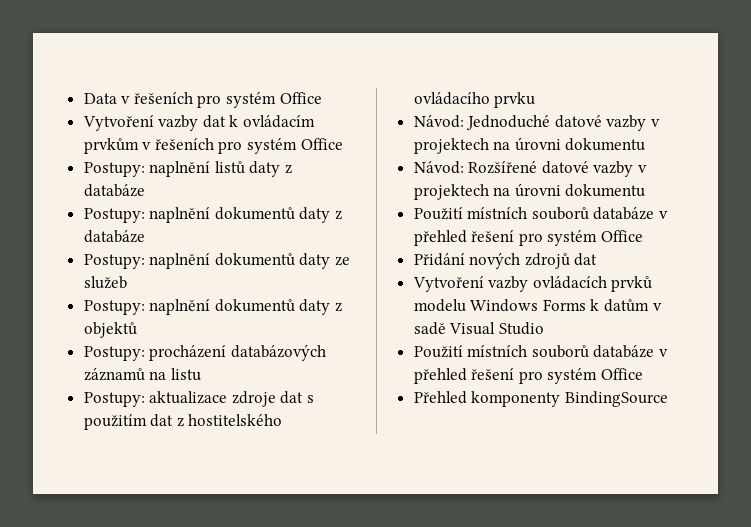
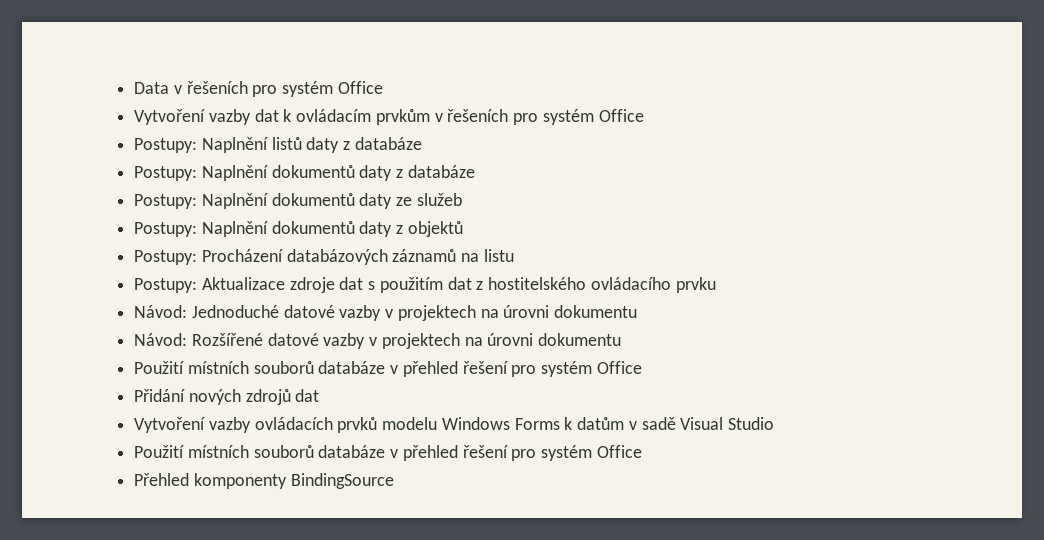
[149,161,211,177] naplnění -> [201,137,268,153] Naplnění
[149,207,211,223] naplnění -> [201,165,268,181] Naplnění
[149,253,211,269] naplnění -> [201,193,268,209] Naplnění
[149,299,211,315] naplnění -> [201,221,268,237] Naplnění
[149,345,227,361] procházení -> [201,249,283,262] Procházení
[149,391,228,404] aktualizace -> [201,277,285,290] Aktualizace

